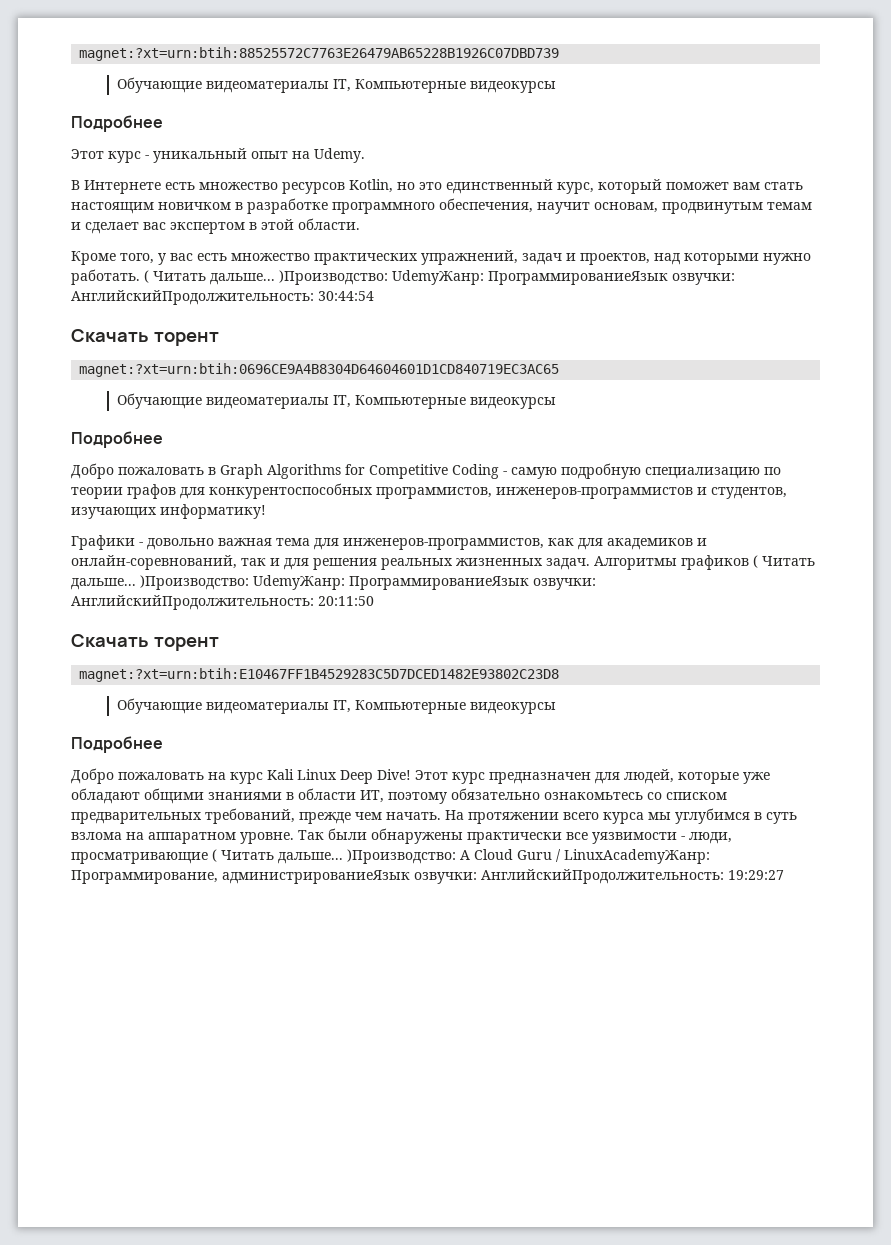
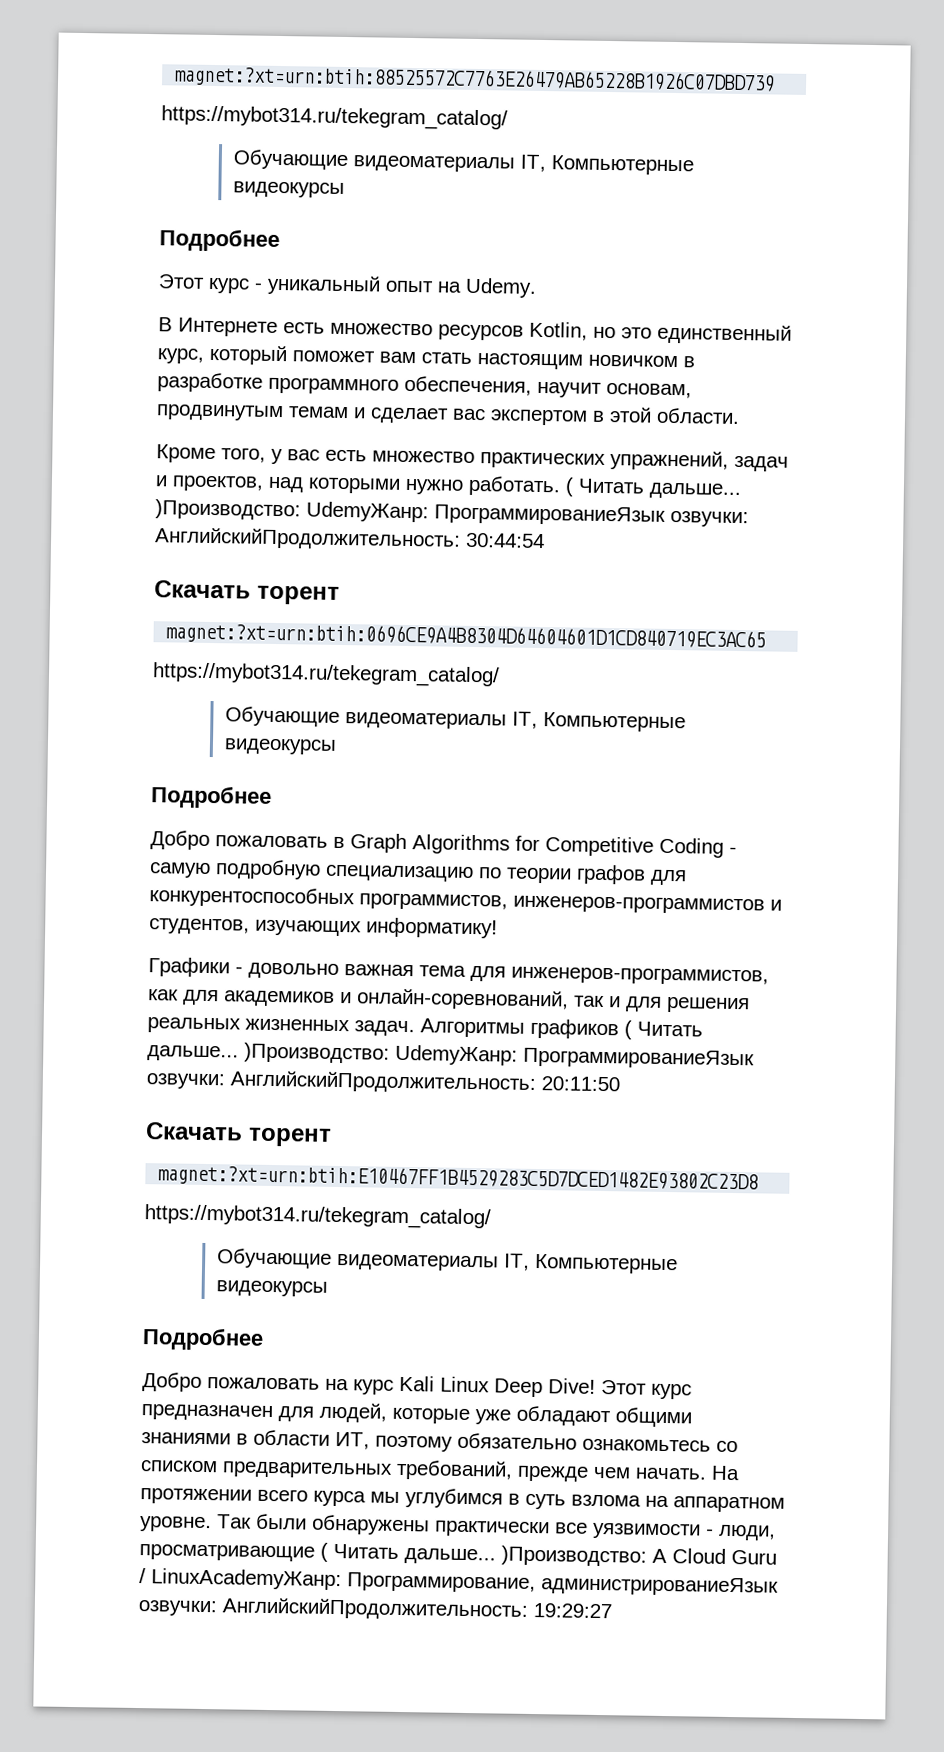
(560, 54) none -> [161,105,508,131] // https://mybot314.ru/tekegram_catalog/
(560, 370) none -> [152,662,500,688] // https://mybot314.ru/tekegram_catalog/
(560, 675) none -> [144,1204,491,1230] // https://mybot314.ru/tekegram_catalog/

